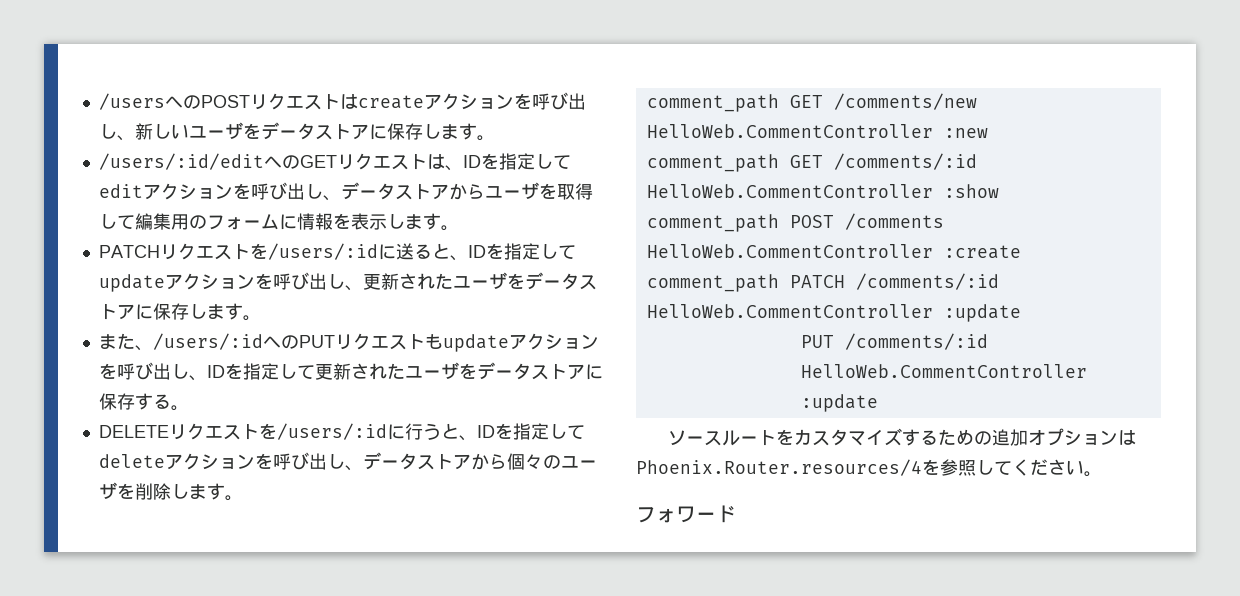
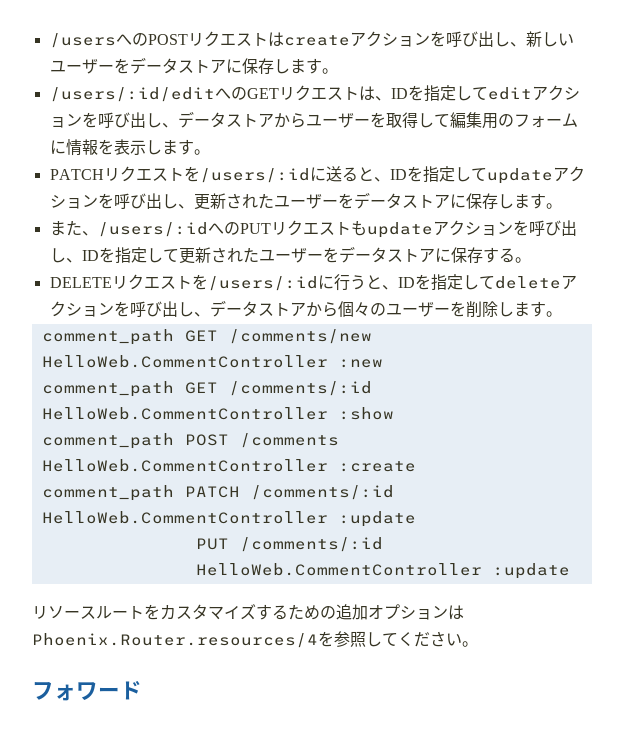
(243, 130) none -> [97,64,114,72] ー
(539, 190) none -> [353,118,370,126] ー
(507, 280) none -> [321,199,338,207] ー
(459, 370) none -> [306,253,323,261] ー
(117, 490) none -> [433,307,450,315] ー
(878, 403) none -> [32,606,48,619] リ

